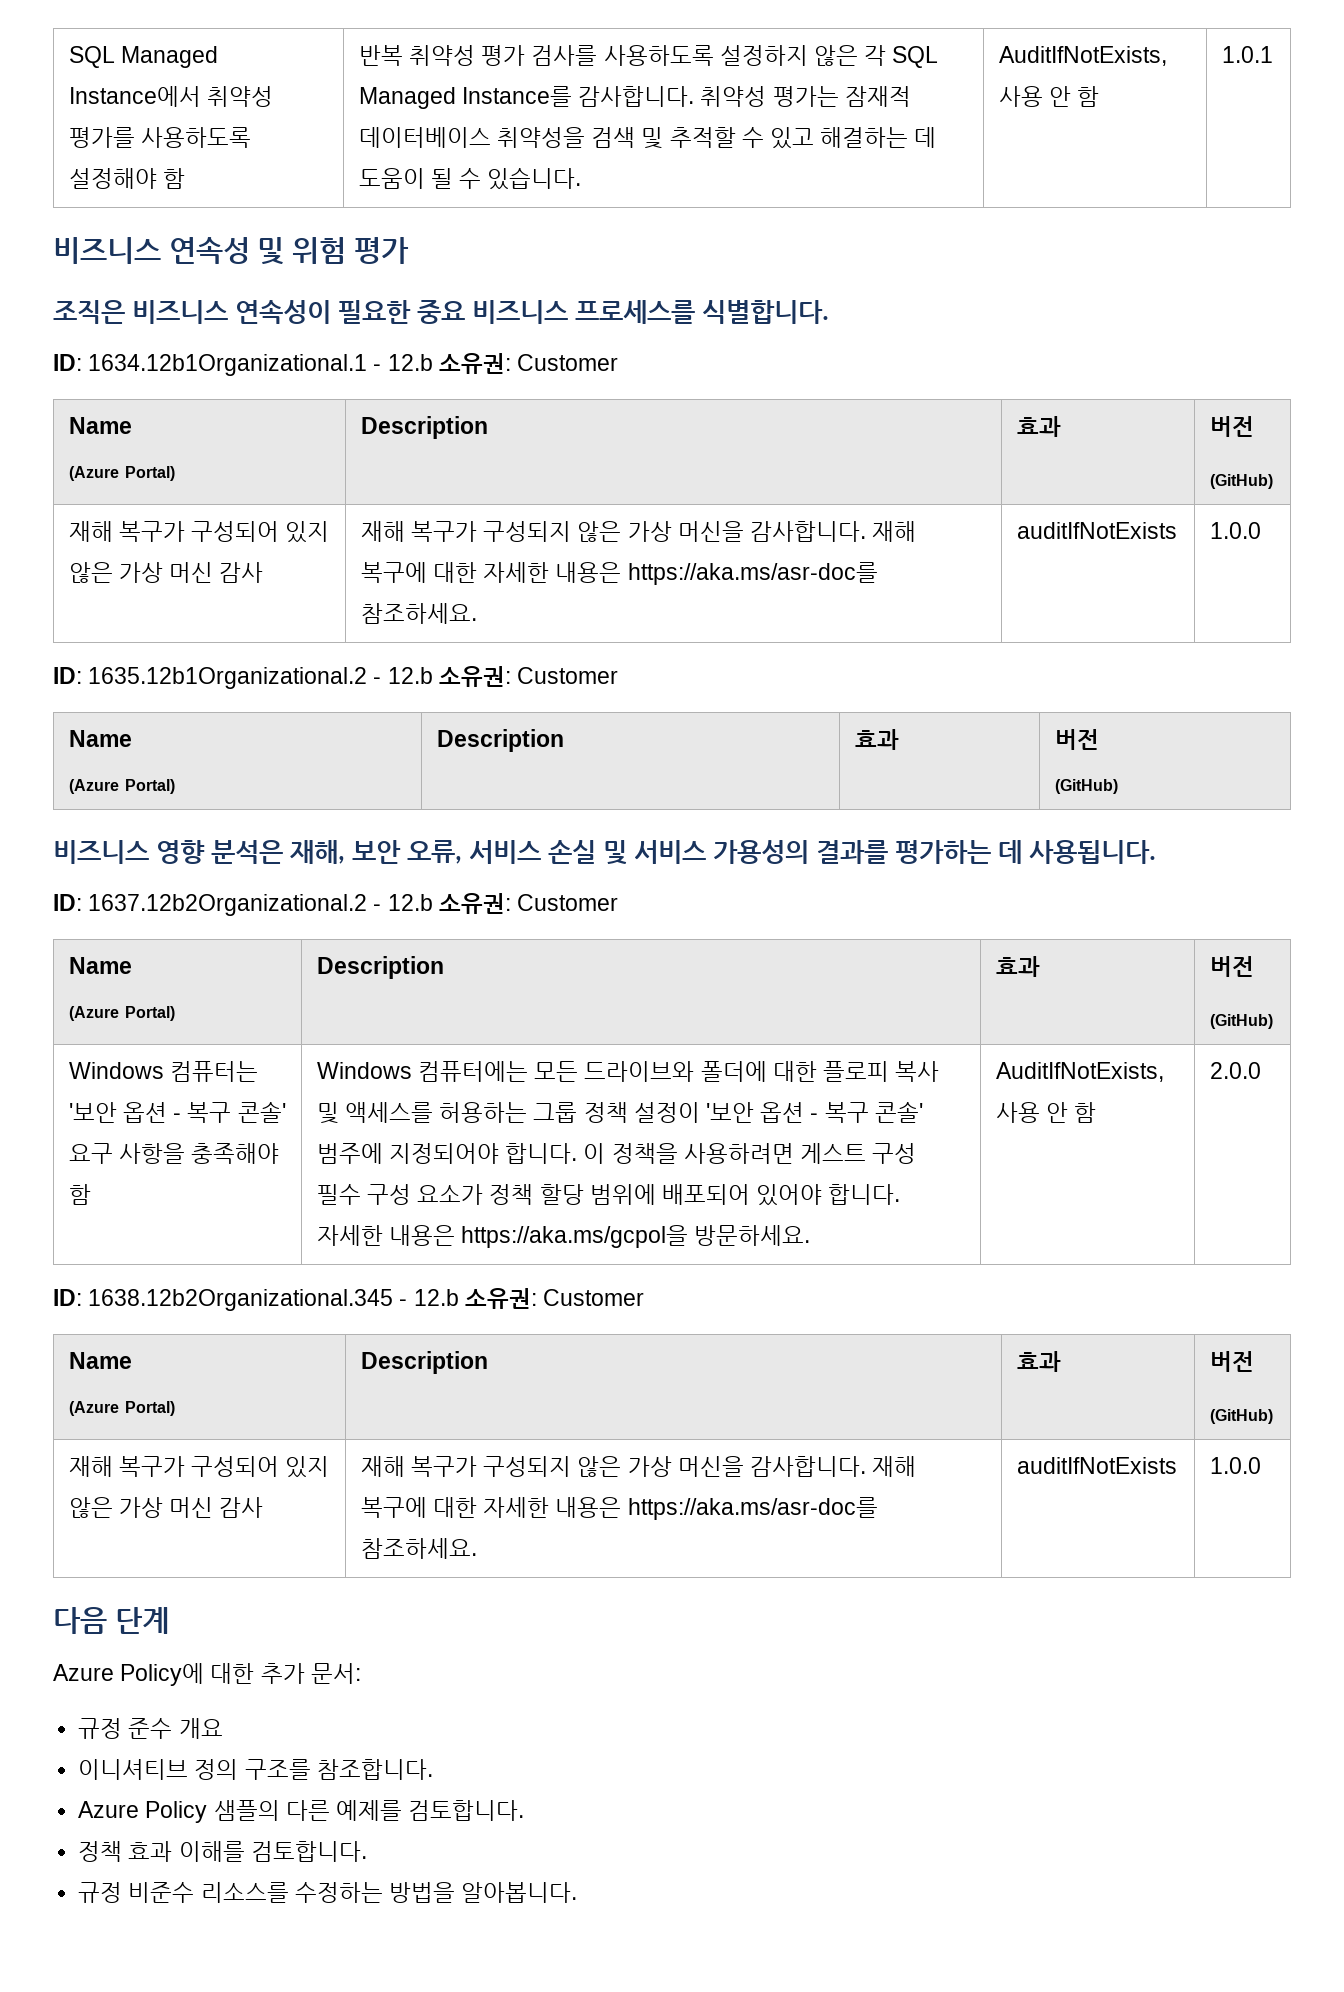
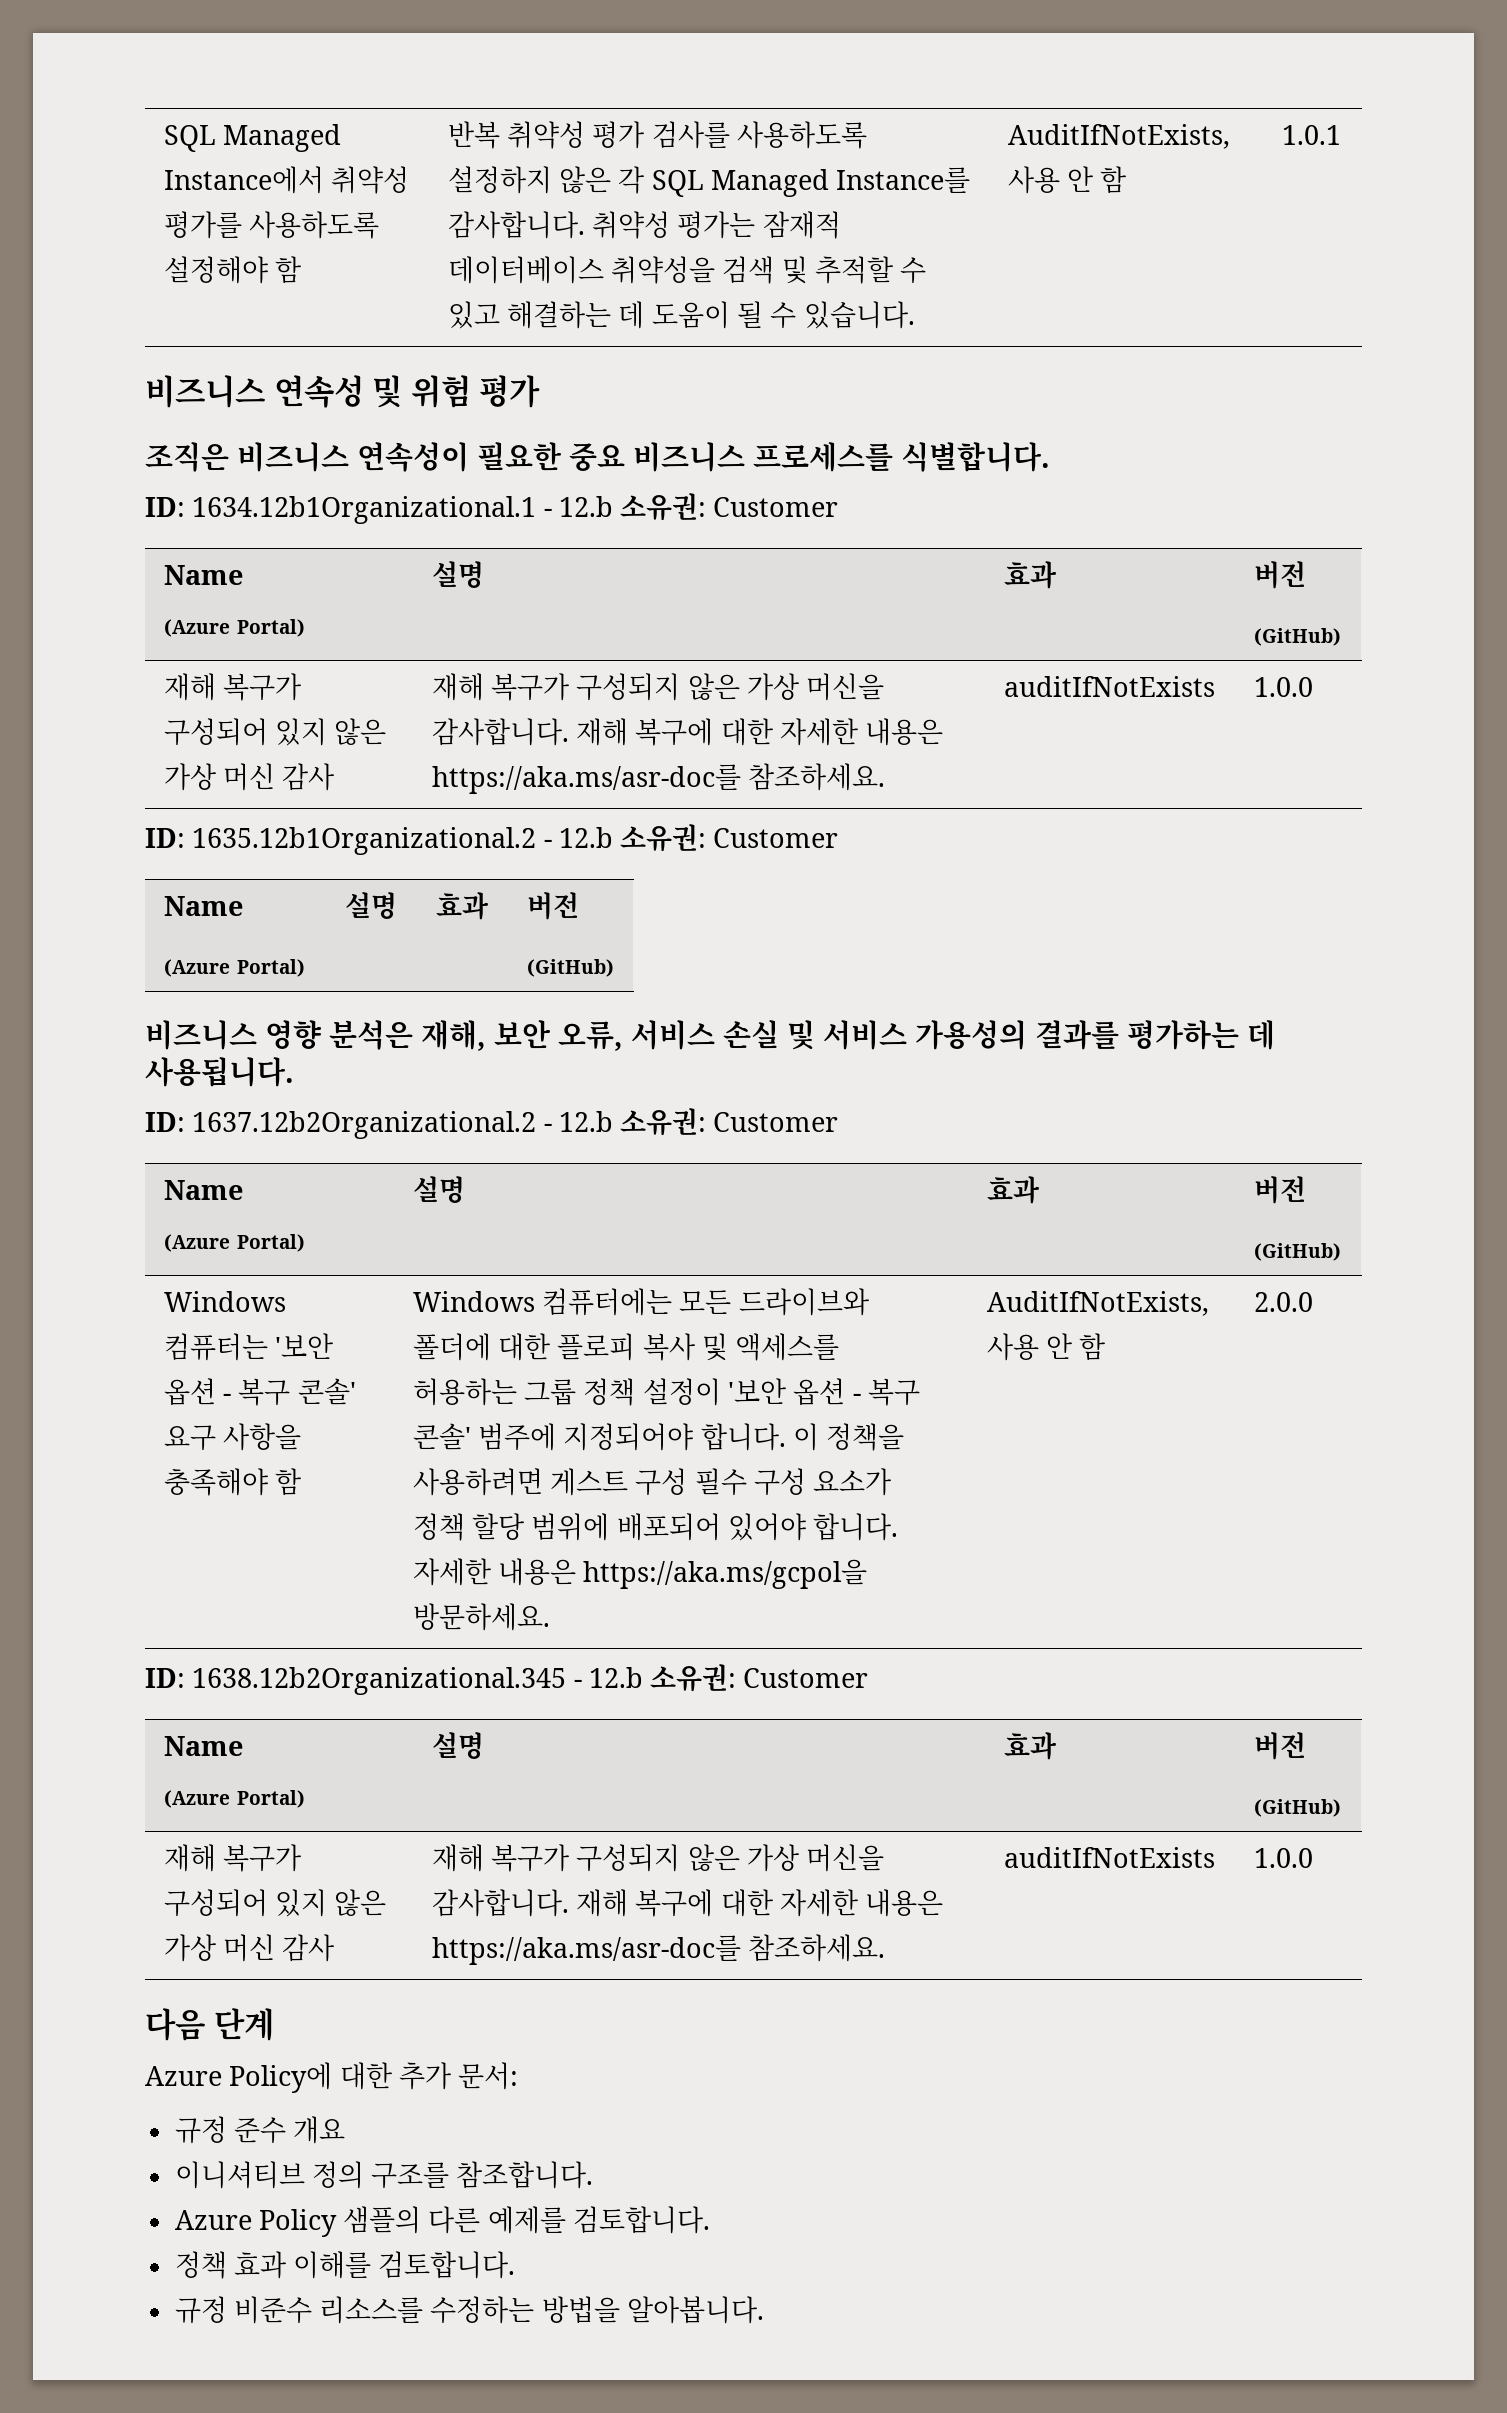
[360,416,488,439] Description -> [431,561,484,588] 설명
[436,729,564,752] Description -> [344,892,397,919] 설명
[316,956,444,979] Description -> [412,1176,465,1203] 설명
[360,1351,488,1374] Description -> [431,1732,484,1759] 설명

